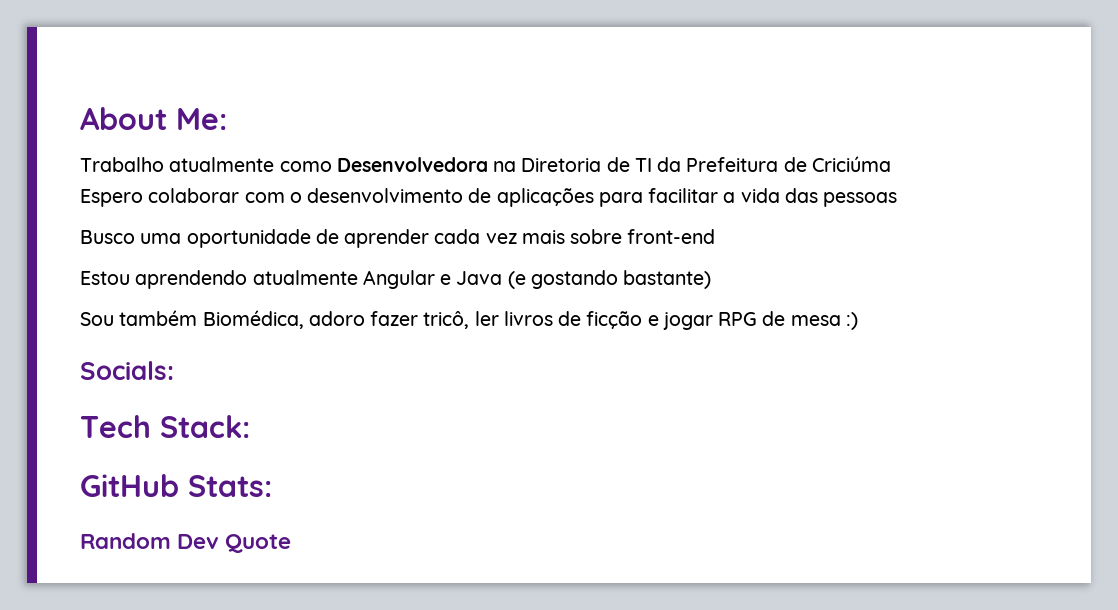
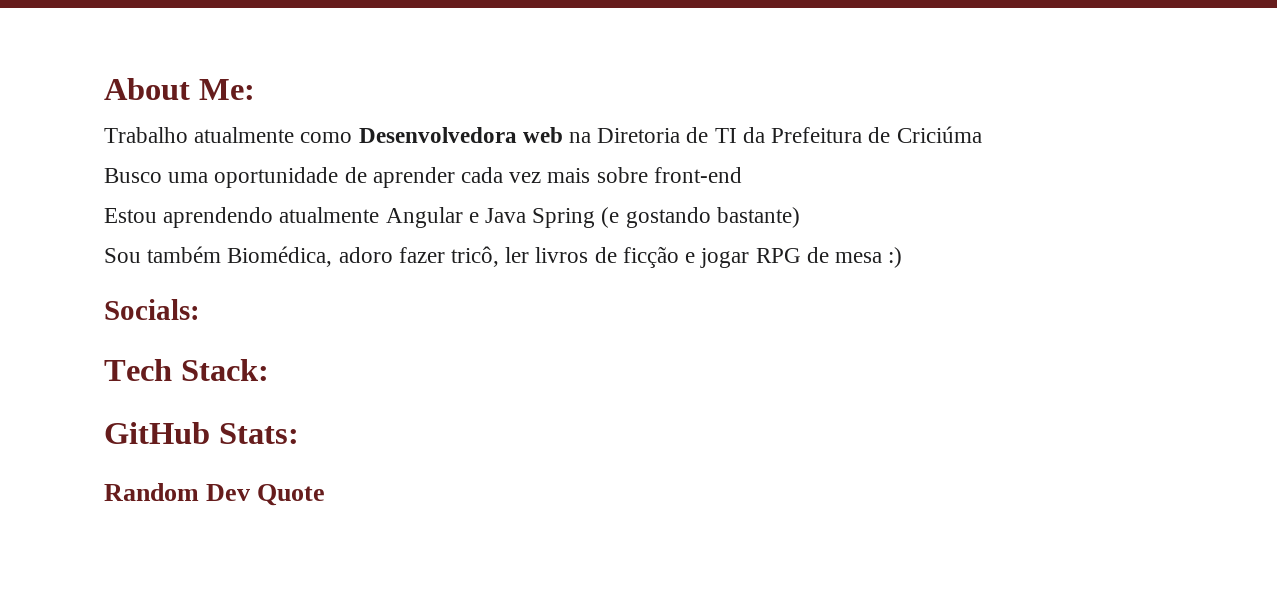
(488, 164) none -> [522,127,563,143] web
[80,188,898,207] // Espero colaborar com o desenvolvimento de aplicações para facilitar a vida das pessoas -> (982, 134) none
(503, 278) none -> [532,208,596,228] Spring

